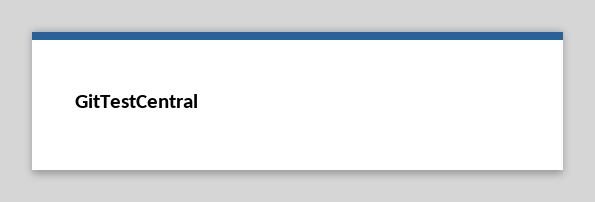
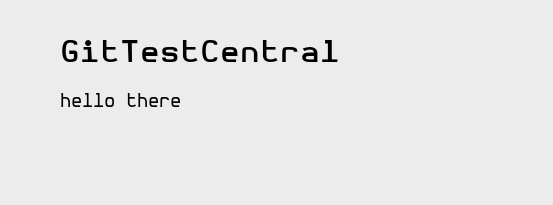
(198, 101) none -> [60,93,181,107] // hello there

